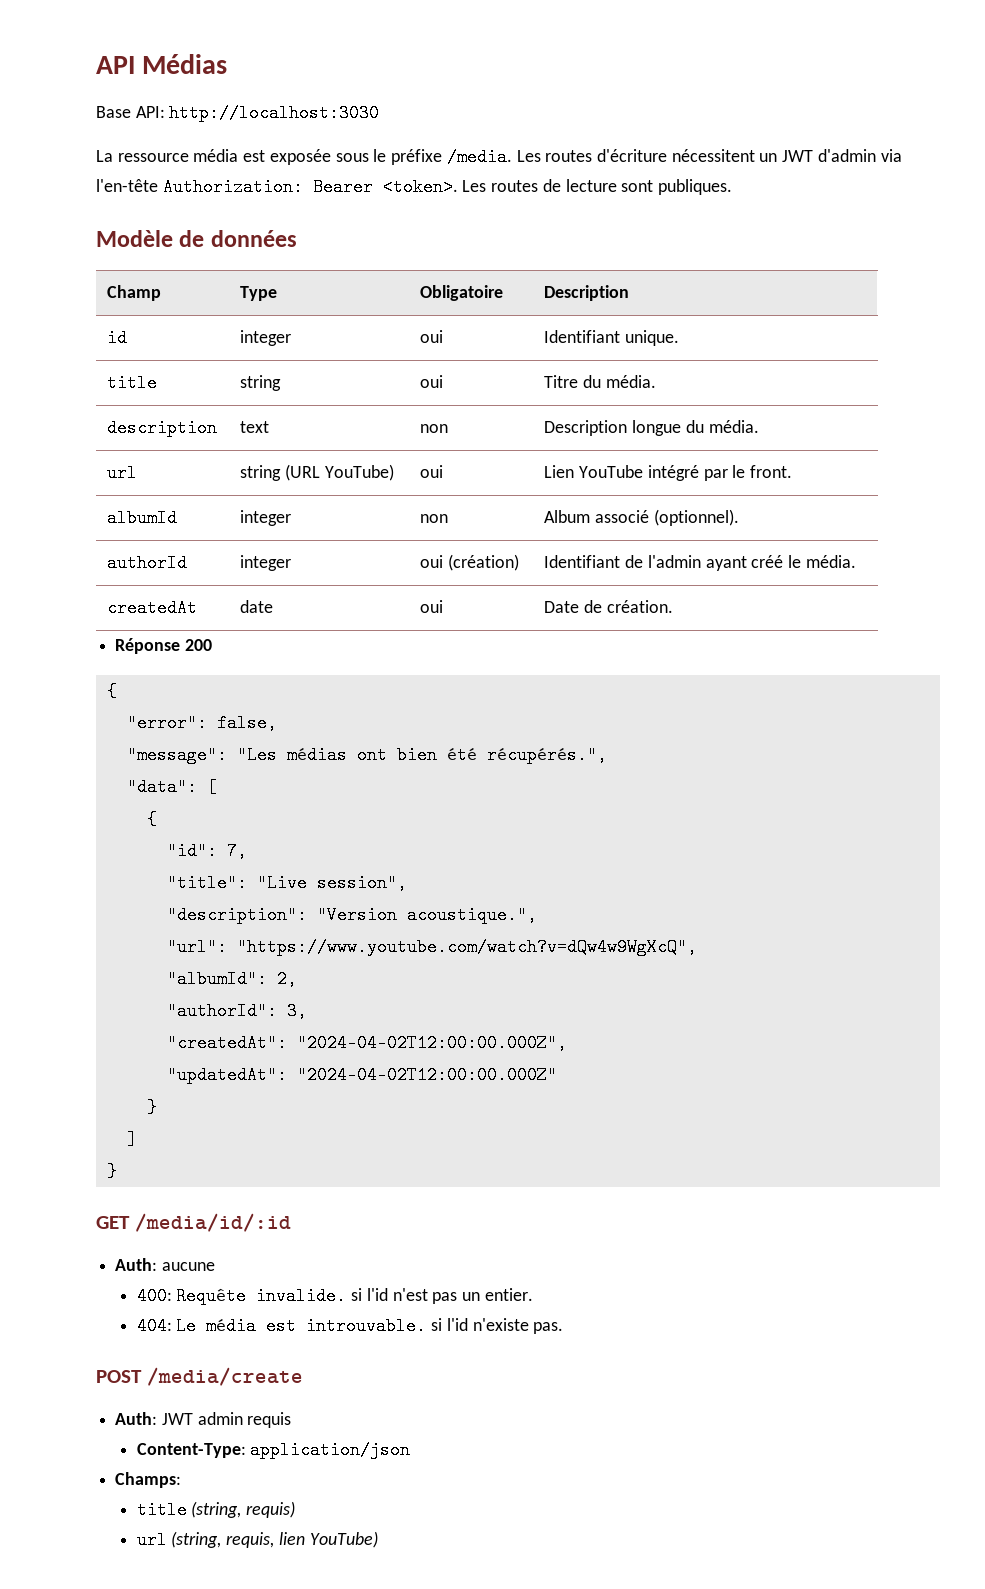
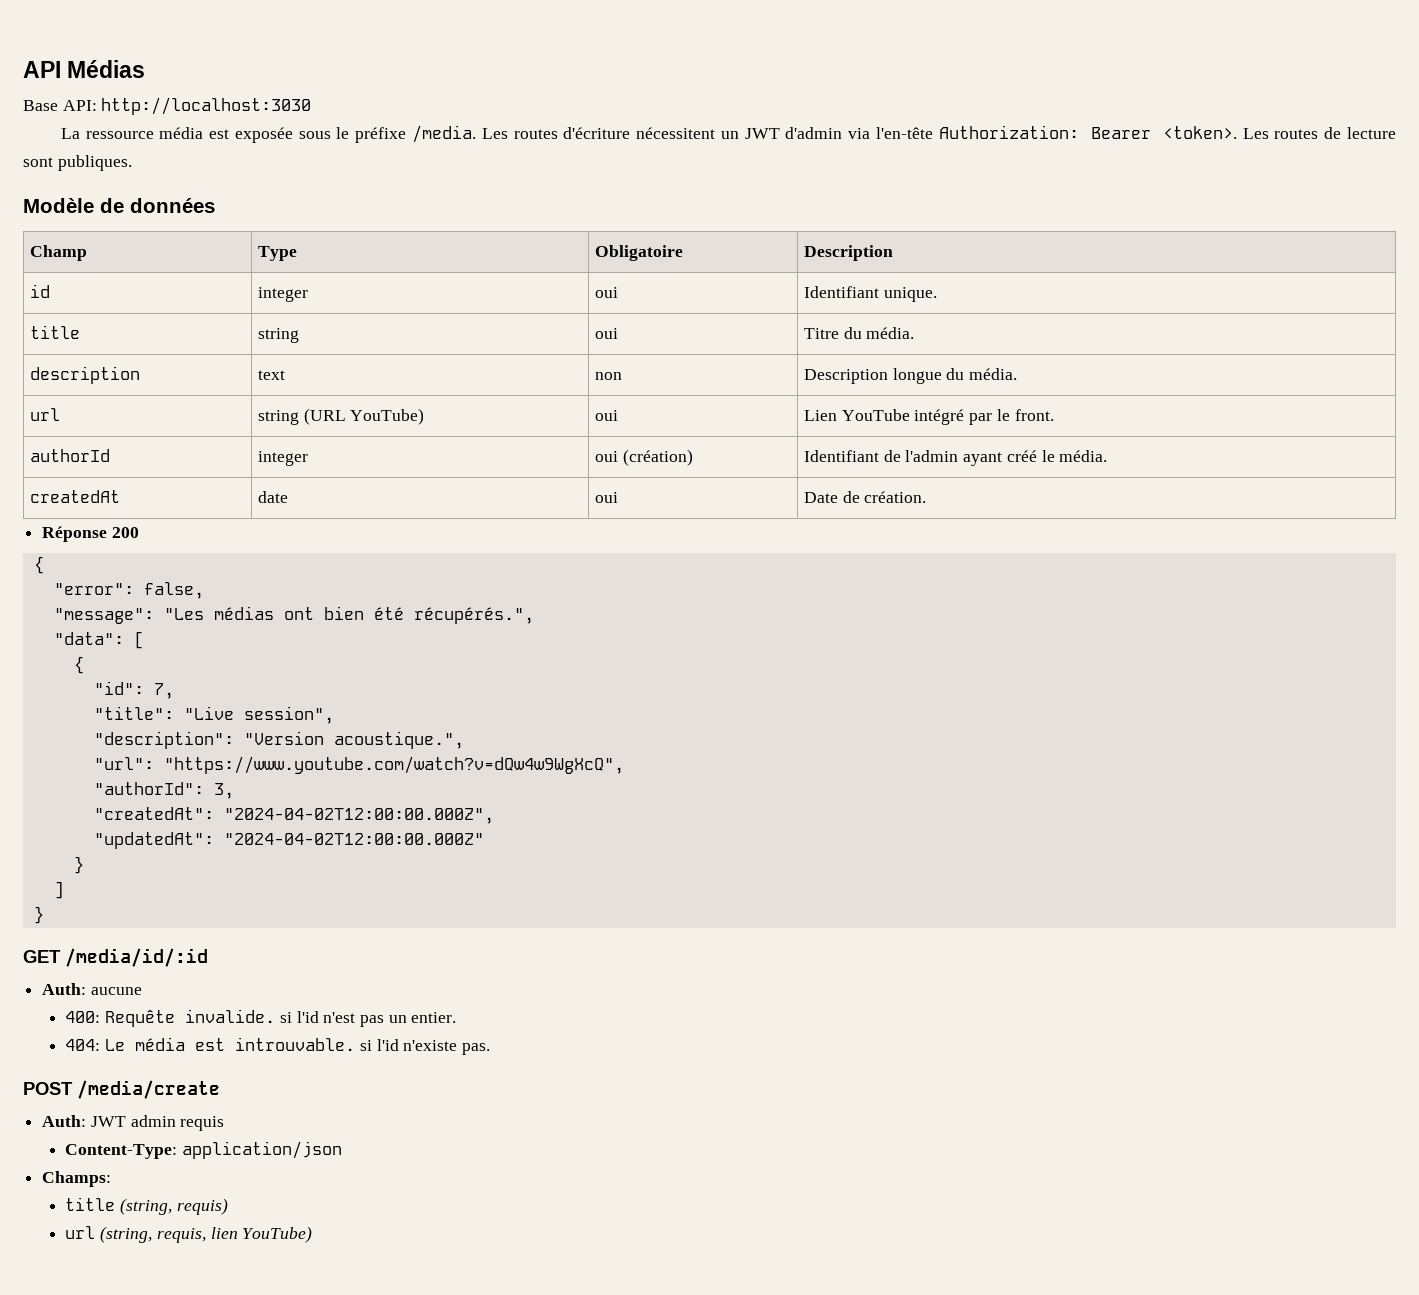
[107,509,178,527] [240,510,292,526] [420,514,449,523] [544,509,739,526] // albumId | integer | non | Album associé (optionnel). -> (1054, 415) none
[166,970,297,988] // "albumId": 2, -> (624, 765) none

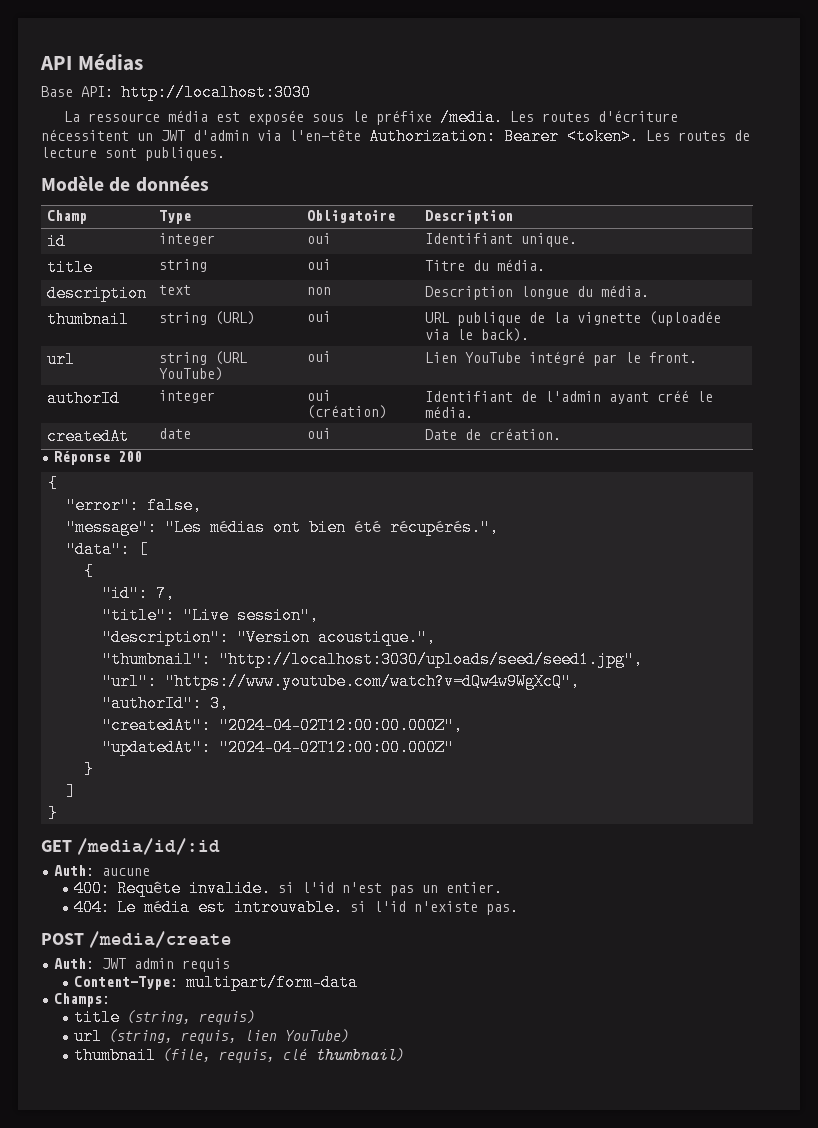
(1018, 374) none -> [47,311,130,328] [159,311,256,325] [307,311,332,322] [425,311,722,326] [425,328,530,342] // thumbnail | string (URL) | oui | URL publique de la vignette (uploadée via le back).
(464, 740) none -> [102,651,644,668] // "thumbnail": "http://localhost:3030/uploads/seed/seed1.jpg",
[182,1141,343,1159] application/json -> [185,974,358,991] multipart/form-data
(313, 1234) none -> [73,1047,404,1064] // thumbnail (file, requis, clé thumbnail)

